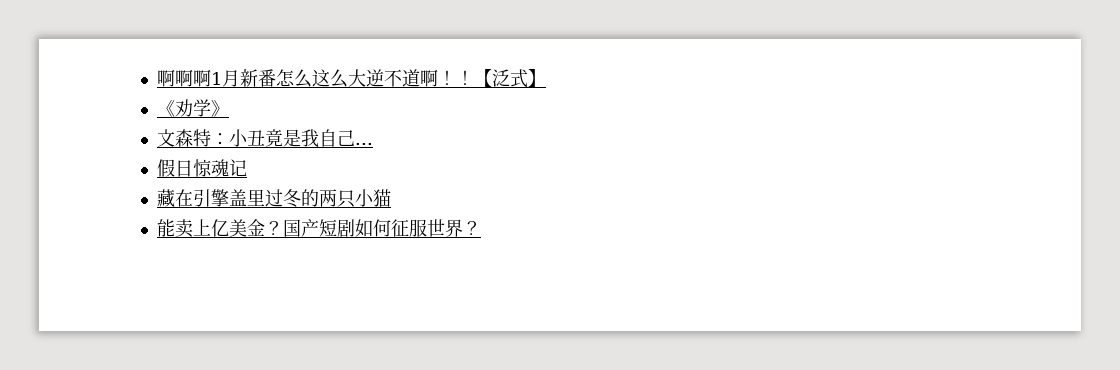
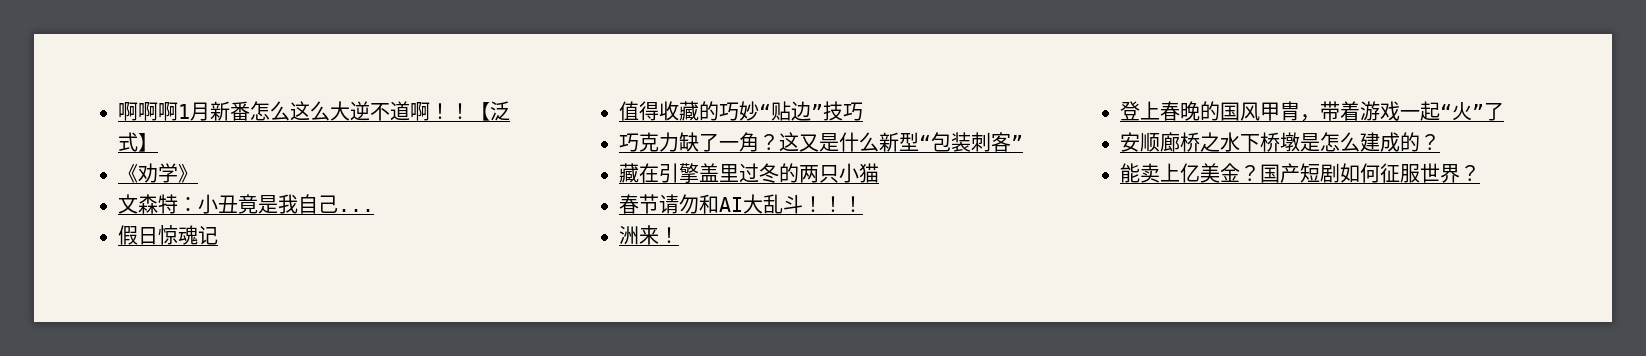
(247, 168) none -> [619,101,863,121] [619,132,1023,152] // 值得收藏的巧妙“贴边”技巧 // 巧克力缺了一角？这又是什么新型“包装刺客”
(391, 198) none -> [619,194,863,214] [619,225,679,245] [1120,101,1504,122] [1120,132,1440,152] // 春节请勿和AI大乱斗！！！ // 洲来！ // 登上春晚的国风甲胄，带着游戏一起“火”了 // 安顺廊桥之水下桥墩是怎么建成的？

